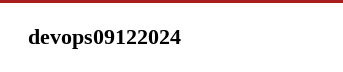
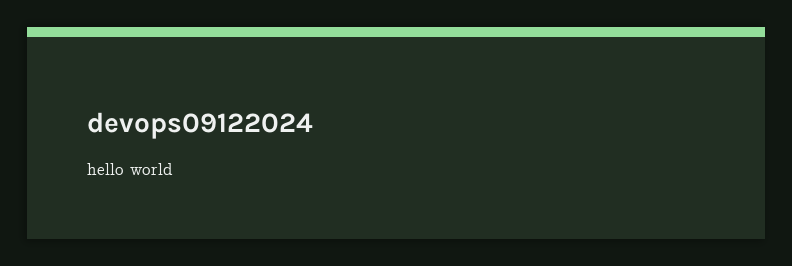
(181, 39) none -> [87,163,173,175] // hello world

